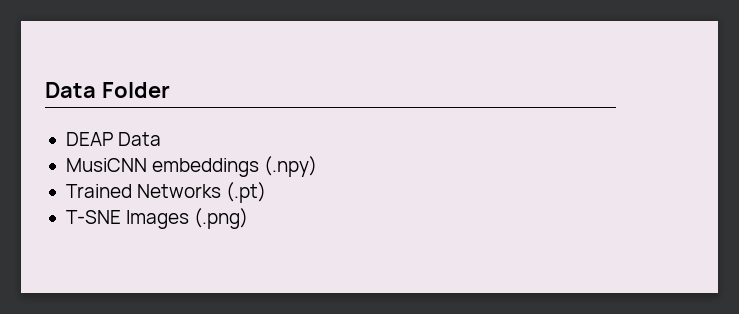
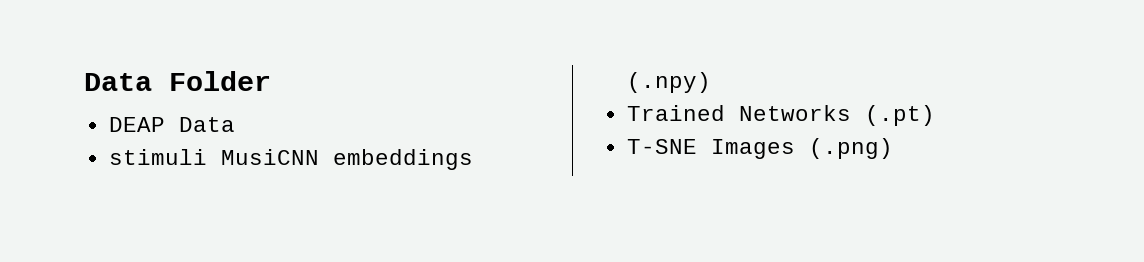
(162, 139) none -> [108,149,207,165] stimuli

